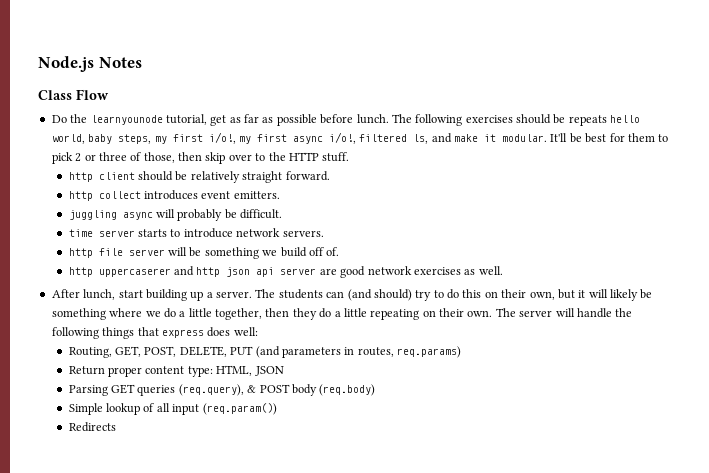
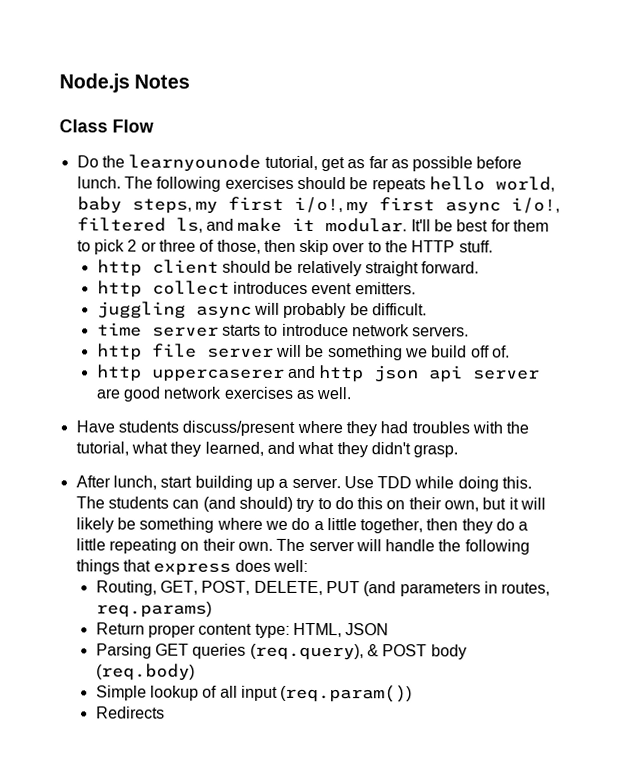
(503, 270) none -> [75,420,530,437] [75,441,459,458] // Have students discuss/present where they had troubles with the tutorial, what they learned, and what they didn't grasp.
(252, 294) none -> [343,476,533,492] Use TDD while doing this.

